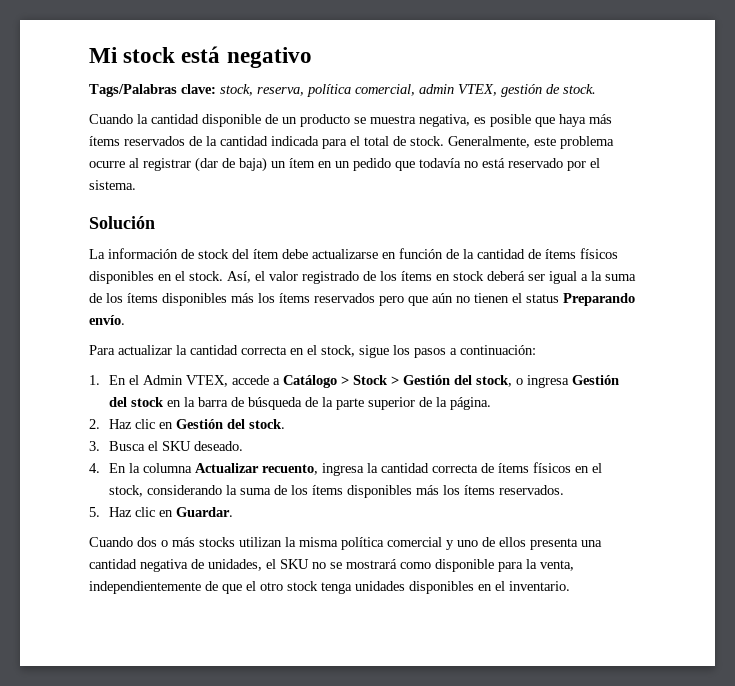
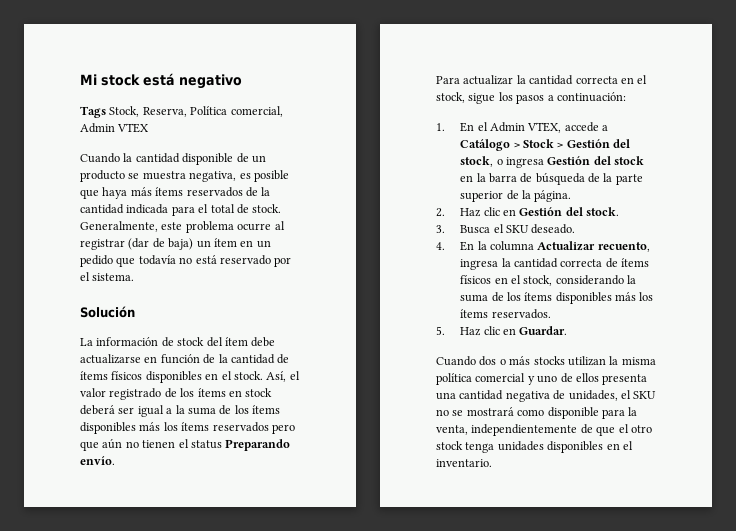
[89,84,596,97] Tags/Palabras clave: stock, reserva, política comercial, admin VTEX, gestión de stock. -> [80,106,283,118] [80,123,150,133] Tags Stock, Reserva, Política comercial, Admin VTEX

